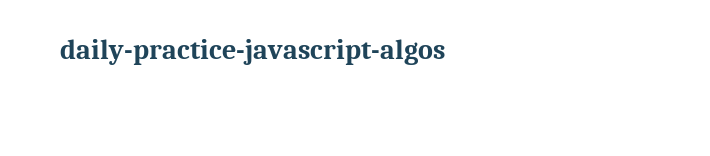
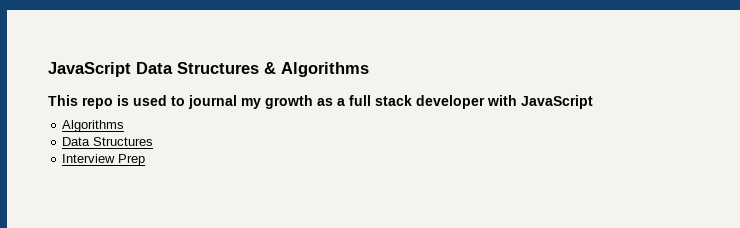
[60,39,445,65] daily-practice-javascript-algos -> [48,62,369,77] [48,95,593,109] [62,120,125,132] [62,137,154,146] [62,154,146,166] JavaScript Data Structures & Algorithms // This repo is used to journal my growth as a full stack developer with JavaScript // Algorithms // Data Structures // Interview Prep

